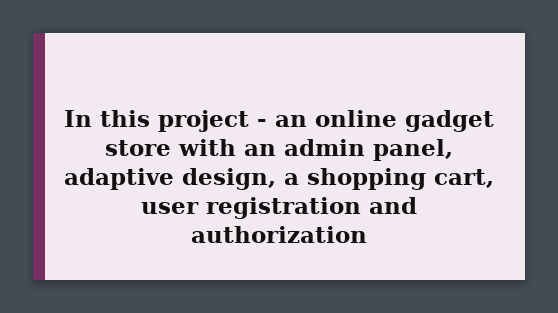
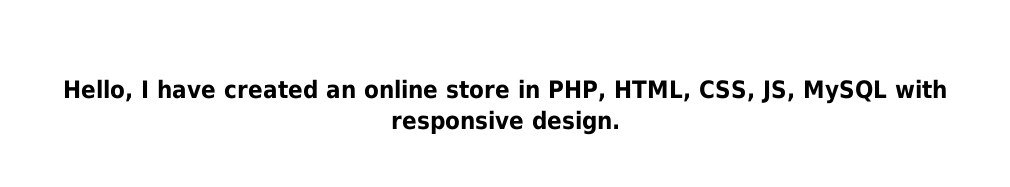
[64,110,494,132] [105,139,453,161] [64,168,494,190] [141,197,417,219] [191,226,367,243] In this project - an online gadget store with an admin panel, adaptive design, a shopping cart, user registration and authorization -> [63,79,947,104] [390,110,620,135] Hello, I have created an online store in PHP, HTML, CSS, JS, MySQL with responsive design.

